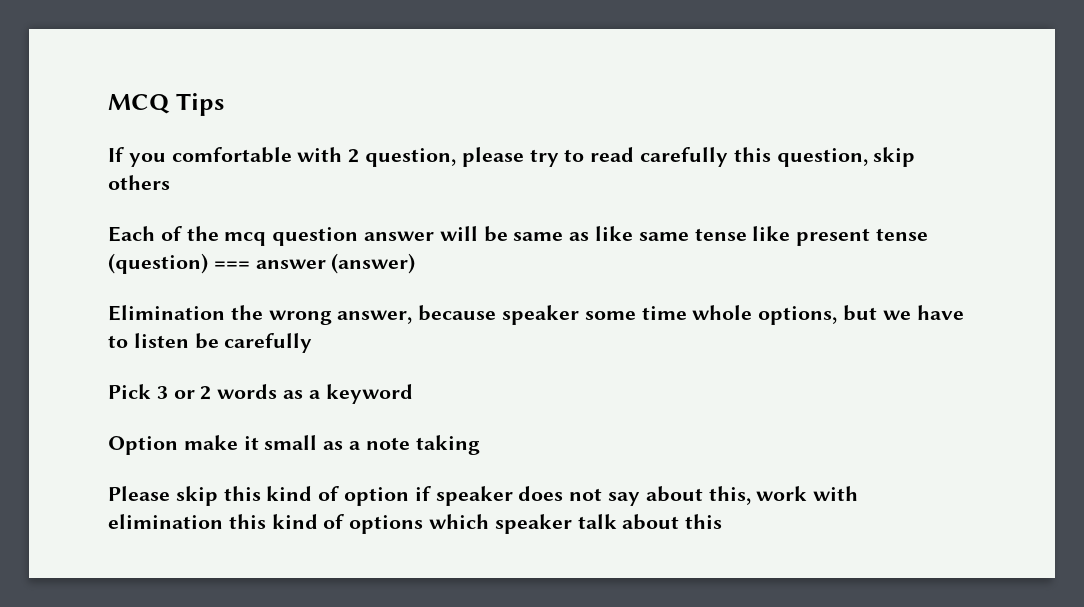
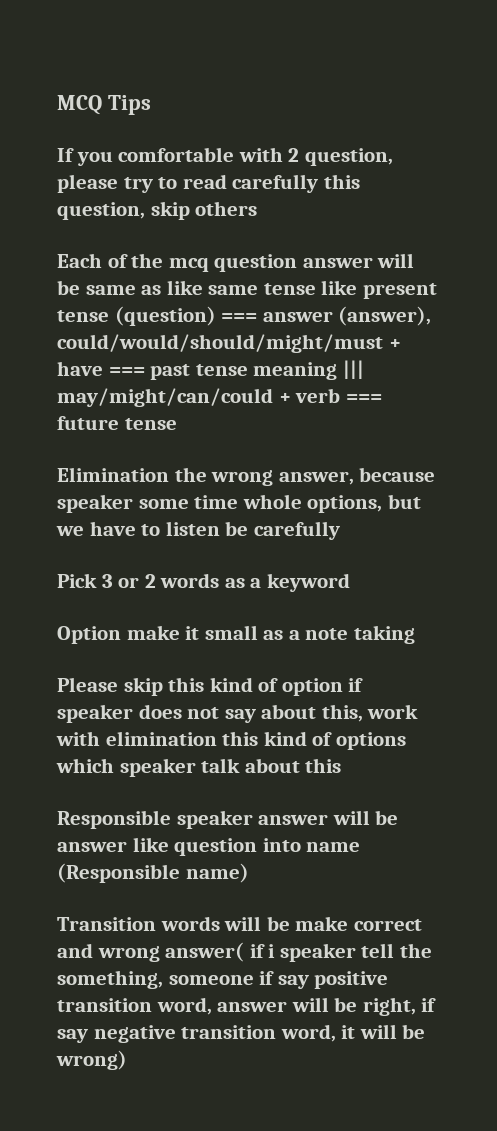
[331,253,416,274] (answer) -> [338,306,432,326] [57,334,401,353] [57,360,364,380] [57,388,382,407] [57,416,177,430] (answer), could/would/should/might/must + have === past tense meaning ||| may/might/can/could + verb === future tense
(723, 521) none -> [57,810,399,829] [57,837,361,856] [57,863,249,883] [57,916,422,931] [57,942,432,962] [57,970,389,989] [57,997,437,1016] [57,1024,426,1043] [56,1050,127,1070] // Responsible speaker answer will be answer like question into name (Responsible name) // Transition words will be make correct and wrong answer( if i speaker tell the something, someone if say positive transition word, answer will be right, if say negative transition word, it will be wrong)

